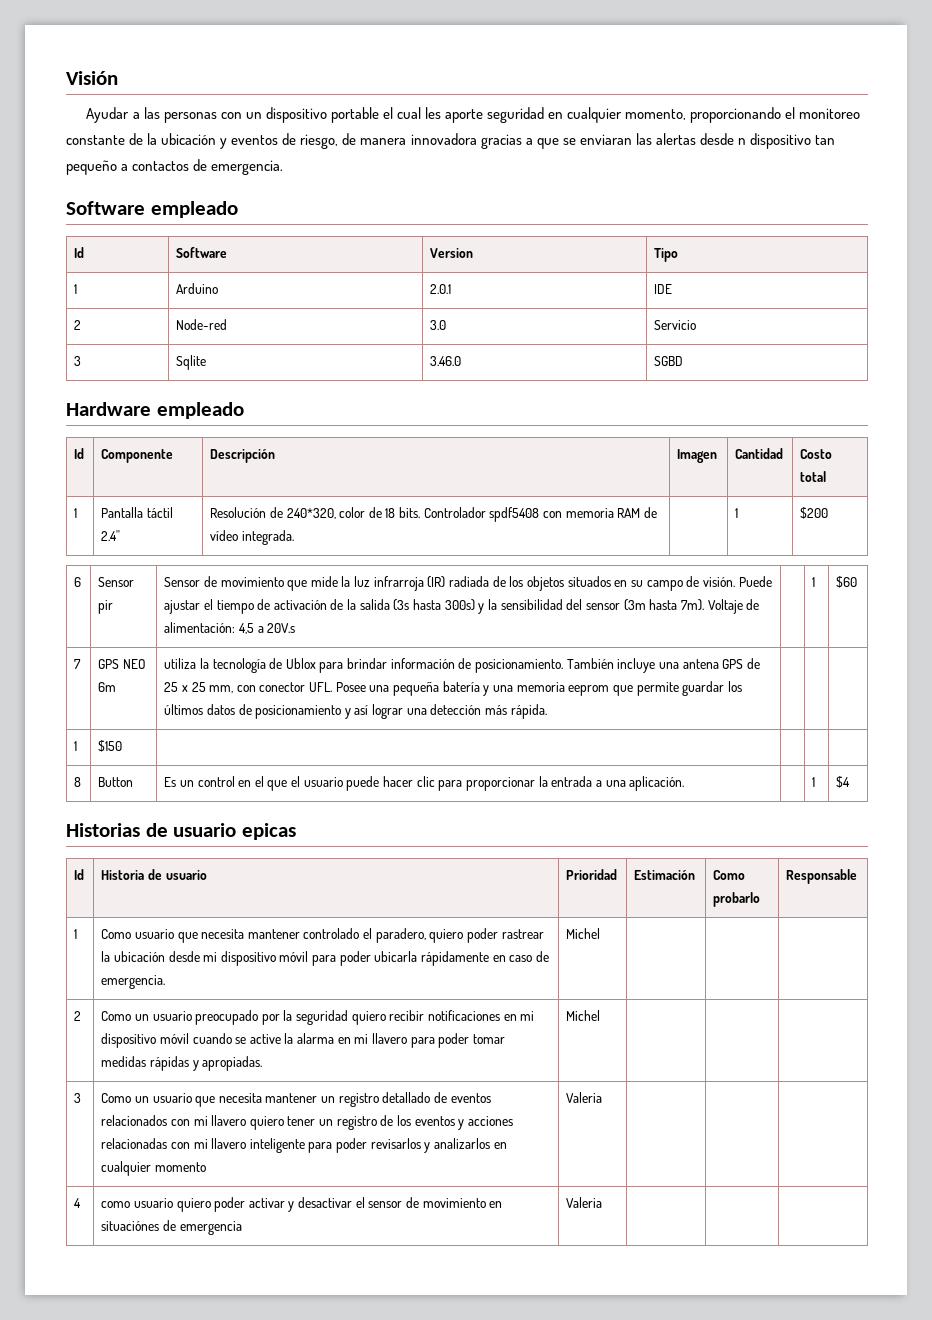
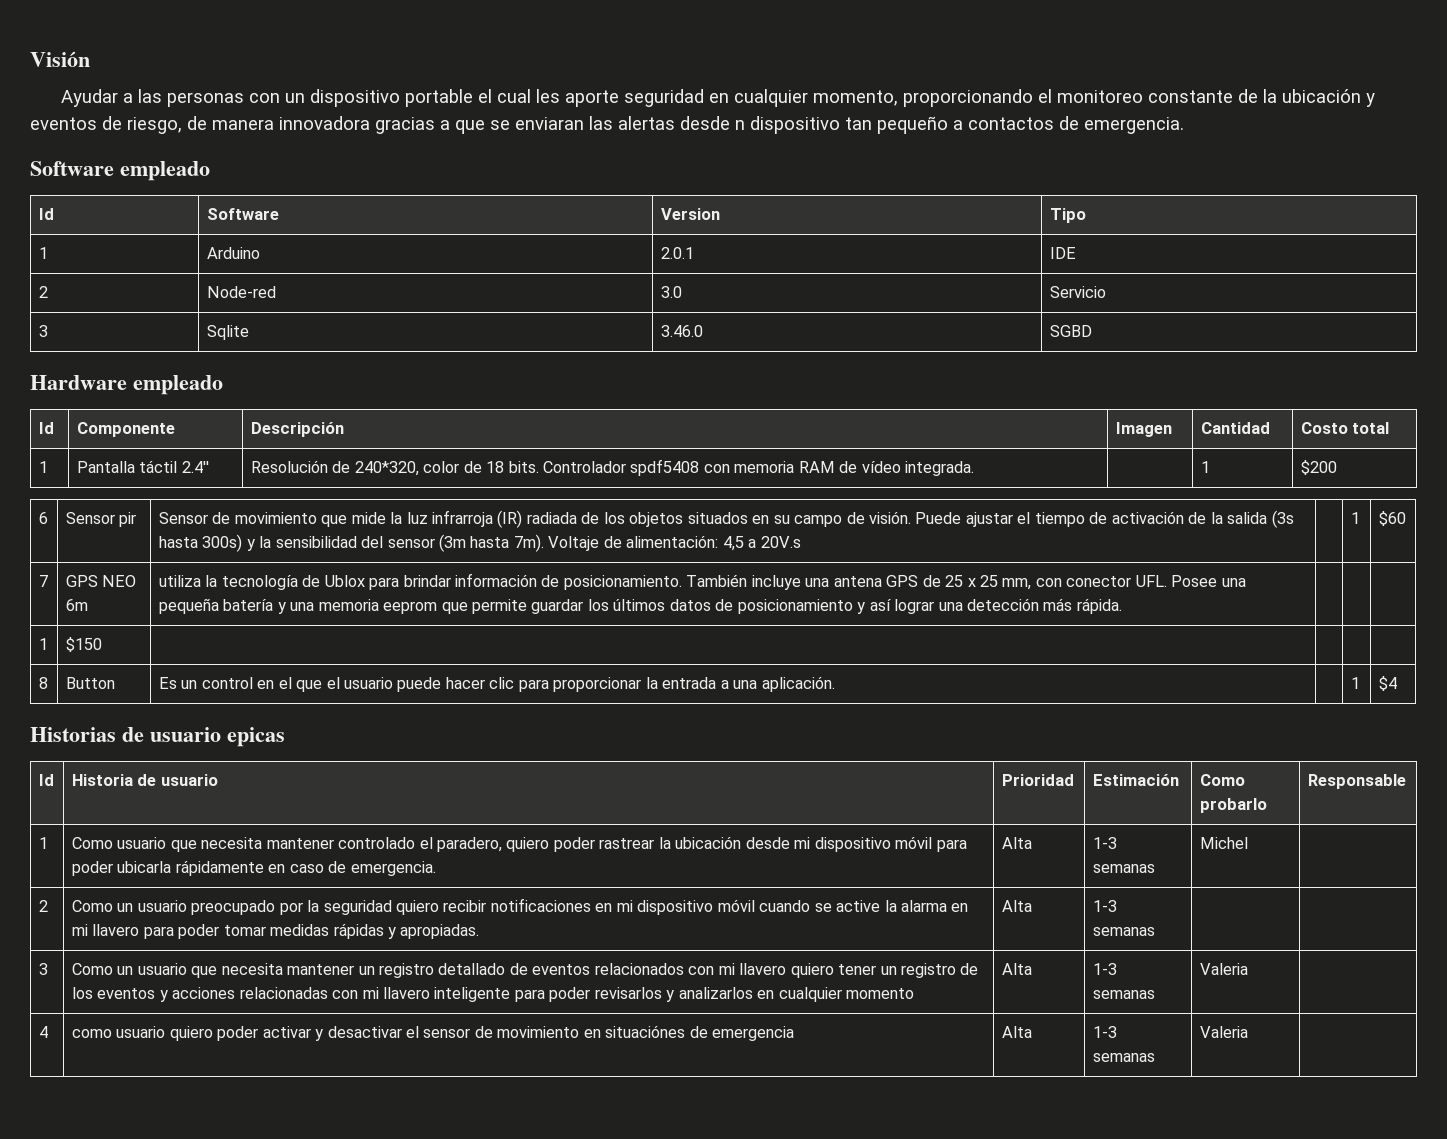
[566,928,601,939] | Michel | | | -> [1001,837,1032,849] [1092,837,1117,849] [1092,864,1155,873] [1199,837,1248,849] | Alta | 1-3 semanas | Michel |
[566,1010,601,1021] Michel | -> [1001,900,1032,912] [1092,900,1117,912] [1092,927,1155,936] Alta | 1-3 semanas
[566,1092,603,1103] | Valeria | | | -> [1001,963,1032,975] [1092,963,1117,975] [1092,990,1155,999] [1199,963,1248,975] | Alta | 1-3 semanas | Valeria |
[566,1197,603,1208] | Valeria | | | -> [1001,1026,1032,1038] [1092,1026,1117,1038] [1092,1053,1155,1062] [1199,1026,1248,1038] | Alta | 1-3 semanas | Valeria |

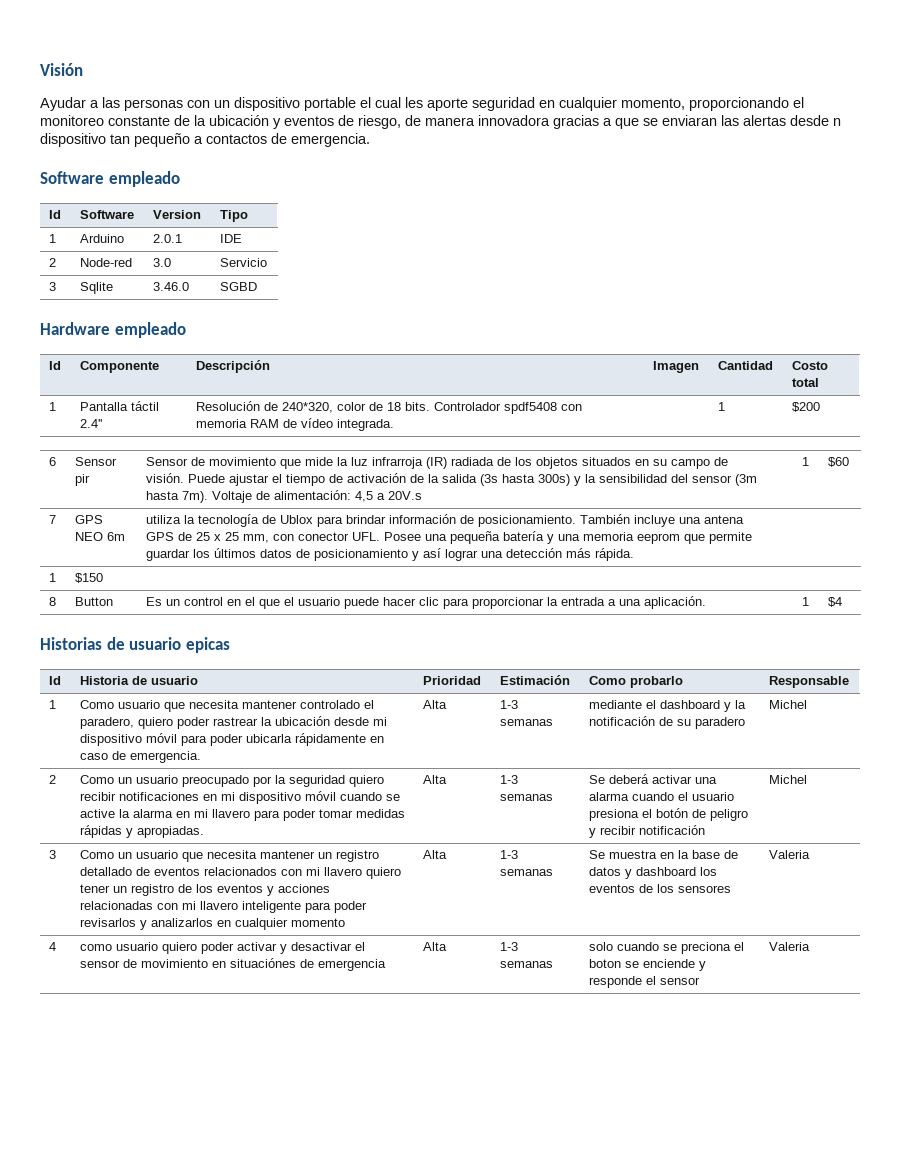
[1199,837,1248,849] | Michel | -> [589,700,747,712] [589,716,746,729] [769,700,808,709] | mediante el dashboard y la notificación de su paradero | Michel
(1155, 931) | -> [589,774,718,784] [589,792,735,801] [589,808,749,821] [589,825,706,838] [769,775,808,784] Se deberá activar una alarma cuando el usuario presiona el botón de peligro y recibir notificación | Michel
[1199,963,1248,975] | Valeria | -> [589,850,739,859] [589,867,718,879] [589,884,732,893] [769,850,811,859] | Se muestra en la base de datos y dashboard los eventos de los sensores | Valeria
[1199,1026,1248,1038] | Valeria | -> [589,942,745,954] [589,959,707,971] [589,976,701,988] [769,942,811,951] | solo cuando se preciona el boton se enciende y responde el sensor | Valeria

